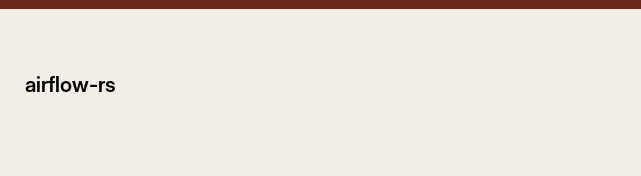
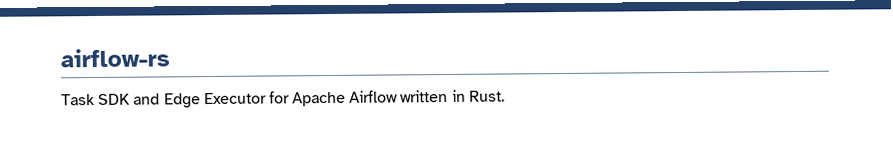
(116, 84) none -> [61,89,505,109] // Task SDK and Edge Executor for Apache Airflow written in Rust.

